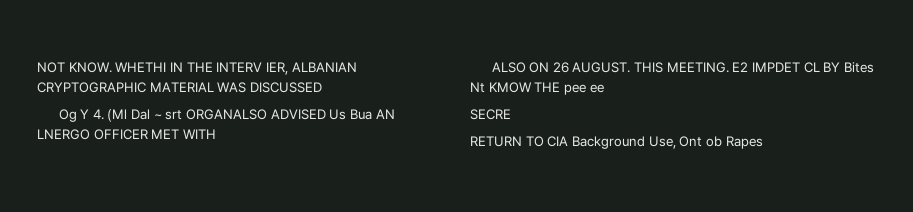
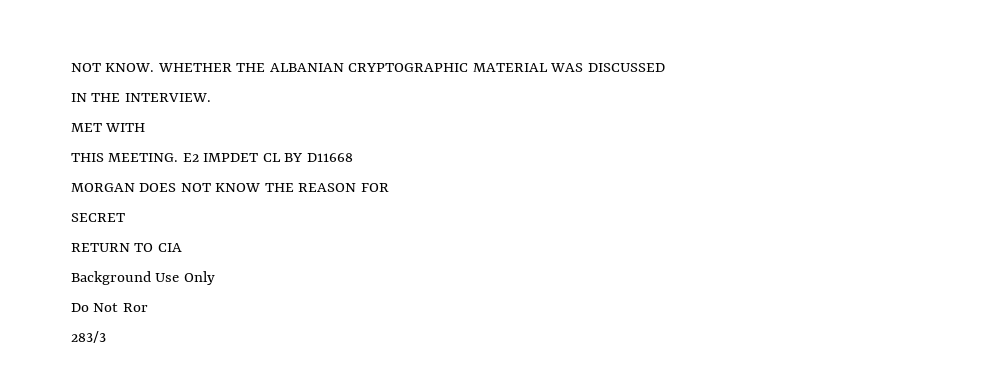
[115,62,288,75] WHETHI IN THE INTERV IER, -> [157,63,266,72] WHETHER THE
[58,109,395,122] [37,129,216,140] [491,62,631,73] Og Y 4. (Ml Dal ~ srt ORGANALSO ADVISED Us Bua AN LNERGO OFFICER MET WITH // ALSO ON 26 AUGUST. -> [71,93,211,102] [71,123,146,132] IN THE INTERVIEW. // MET WITH //
[843,62,874,73] [470,82,604,95] [470,109,511,120] [470,136,763,149] Bites Nt KMOW THE pee ee // SECRE // RETURN TO CIA Background Use, Ont ob Rapes -> [306,153,353,162] [71,183,389,192] [71,213,125,222] [71,243,182,252] [71,271,215,285] [71,303,148,312] [71,331,106,343] D11668 // MORGAN DOES NOT KNOW THE REASON FOR // SECRET // RETURN TO CIA // Background Use Only // Do Not Ror // 283/3

